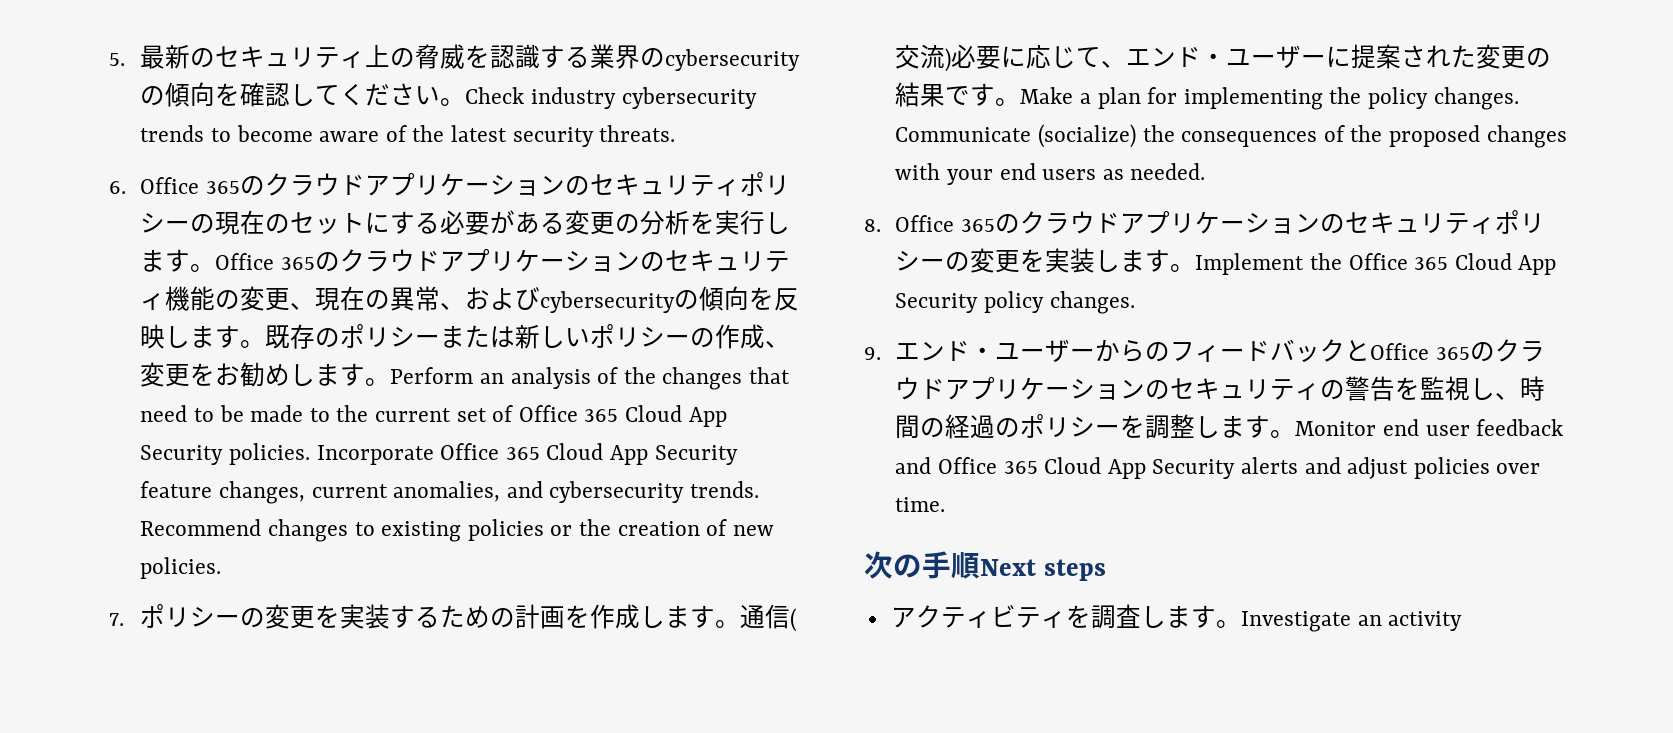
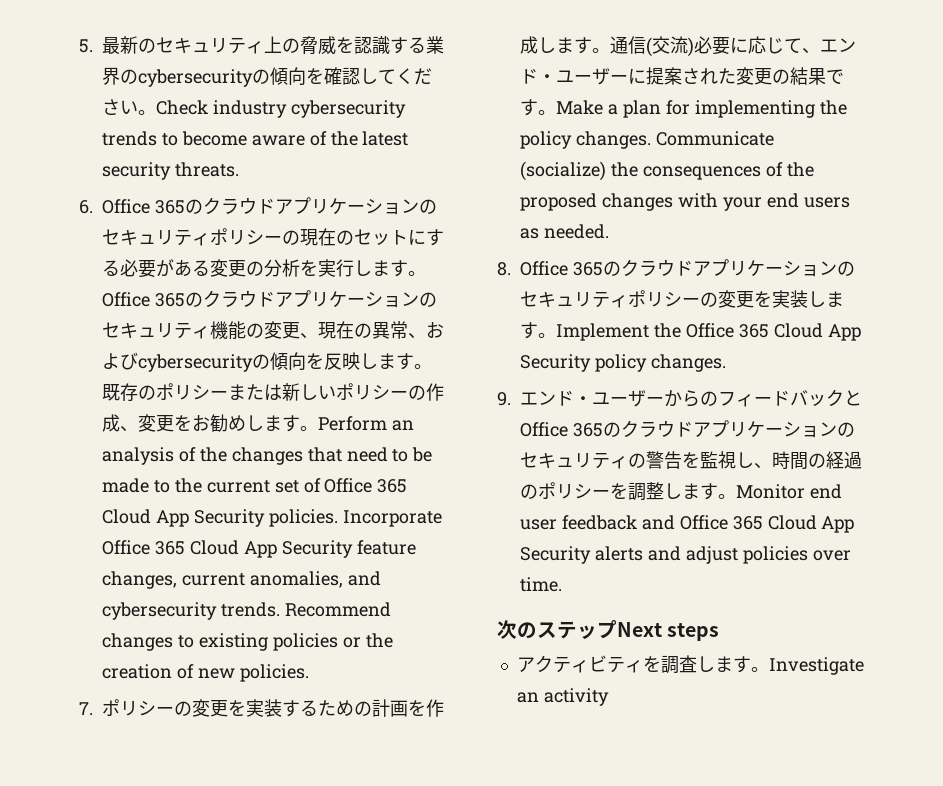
[922,551,980,579] 手順 -> [537,620,617,639] ステップ

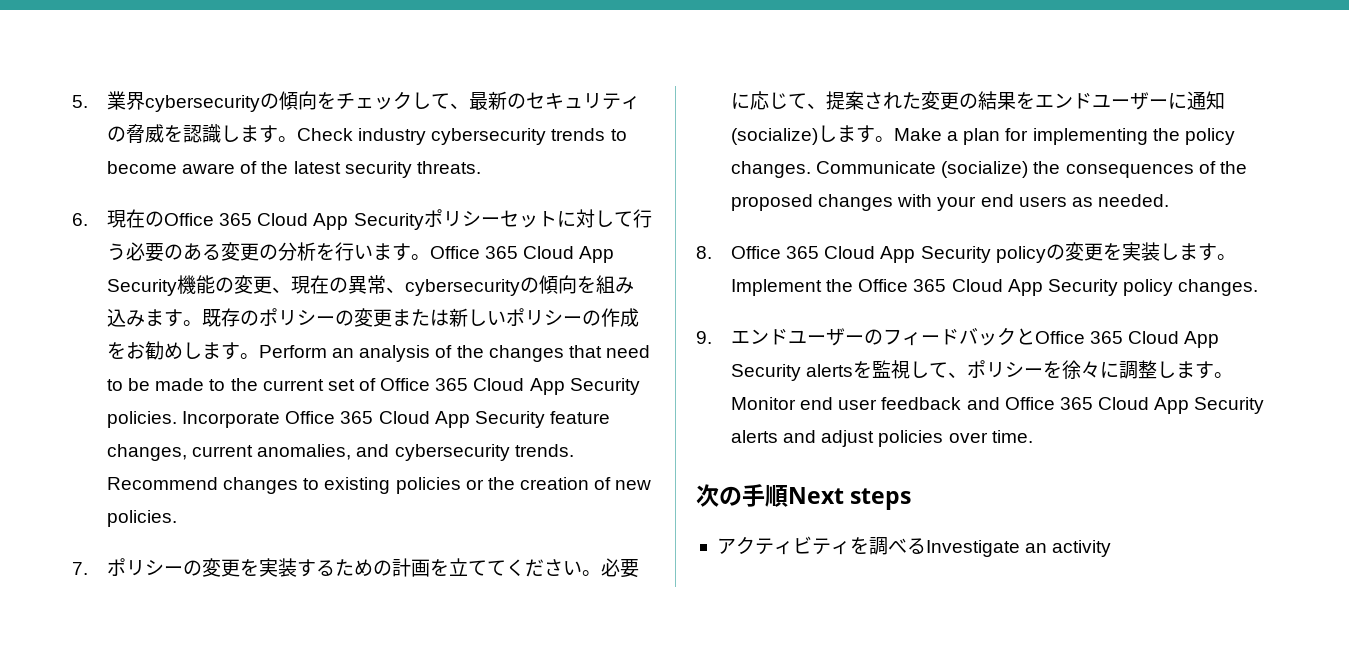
(93, 46) none -> [107,91,470,112] 業界cybersecurityの傾向をチェックして、
[264,36,283,53] 上 -> (641, 103) none
[390,36,445,54] [102,67,433,87] [102,99,139,115] する業界のcybersecurityの傾向を確認してください -> [221,125,279,143] します
[102,197,438,215] [102,228,445,246] [102,259,175,278] Office 365のクラウドアプリケーションのセキュリティポリシーの現在のセットにする必要が -> [107,209,652,230] [107,242,184,262] 現在のOffice 365 Cloud App Securityポリシーセットに対して行う必要の
[318,259,373,277] 実行し -> [335,242,374,261] 行い
[185,290,438,308] [102,322,211,339] のクラウドアプリケーションのセキュリティ -> [523,246,615,263] [107,279,178,296] Cloud App Security
[426,322,445,338] [102,352,379,372] およびcybersecurityの傾向を反映し -> [405,275,635,296] [107,309,146,327] cybersecurityの傾向を組み込み
(229, 394) none -> [335,308,393,327] の変更
[120,414,175,432] 、変更 -> (640, 317) none
[426,699,445,717] [520,36,857,57] [520,68,647,85] 作成します。通信(交流)必要に応じて、エンド・ユーザーに -> [449,558,640,578] [731,91,827,110] 立ててください。必要に応じて、
[826,69,845,84] で -> [1016,91,1226,110] [731,125,857,145] をエンドユーザーに通知(socialize)しま
[603,259,856,277] [520,290,701,308] のクラウドアプリケーションのセキュリティポリシー -> [824,246,1046,263] Cloud App Security policy
[574,390,701,407] ・ユーザーから -> [788,328,865,346] ユーザー
[603,420,856,438] [520,451,863,470] [520,484,539,499] のクラウドアプリケーションのセキュリティの警告を監視し、時間の経過の -> [1128,331,1220,348] [731,360,968,381] Cloud App Security alertsを監視して、
(629, 491) none -> [1062,360,1120,380] 徐々に
[537,620,617,639] ステップ -> [742,484,788,507] 手順
[678,655,769,673] 査します。 -> [887,538,926,554] べる

